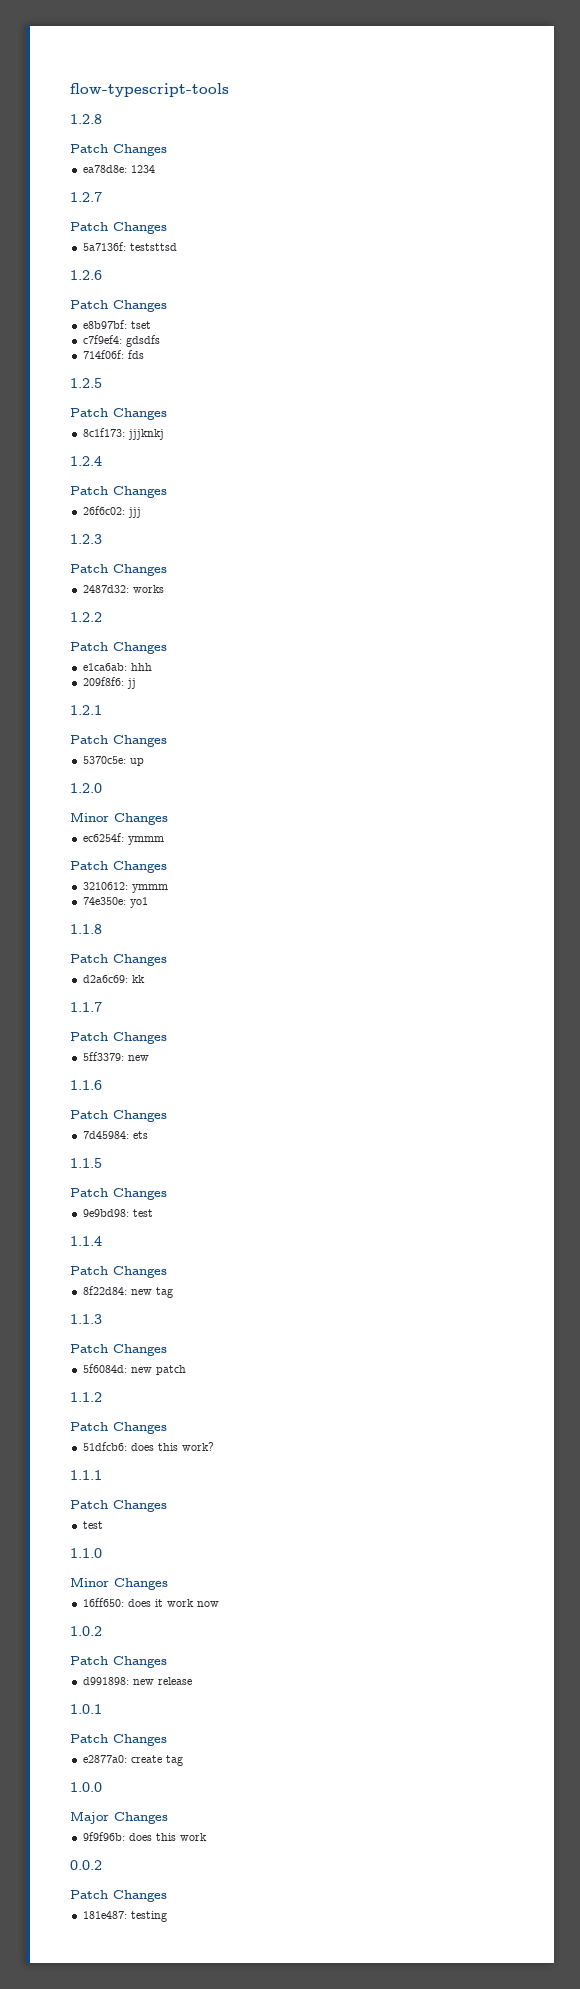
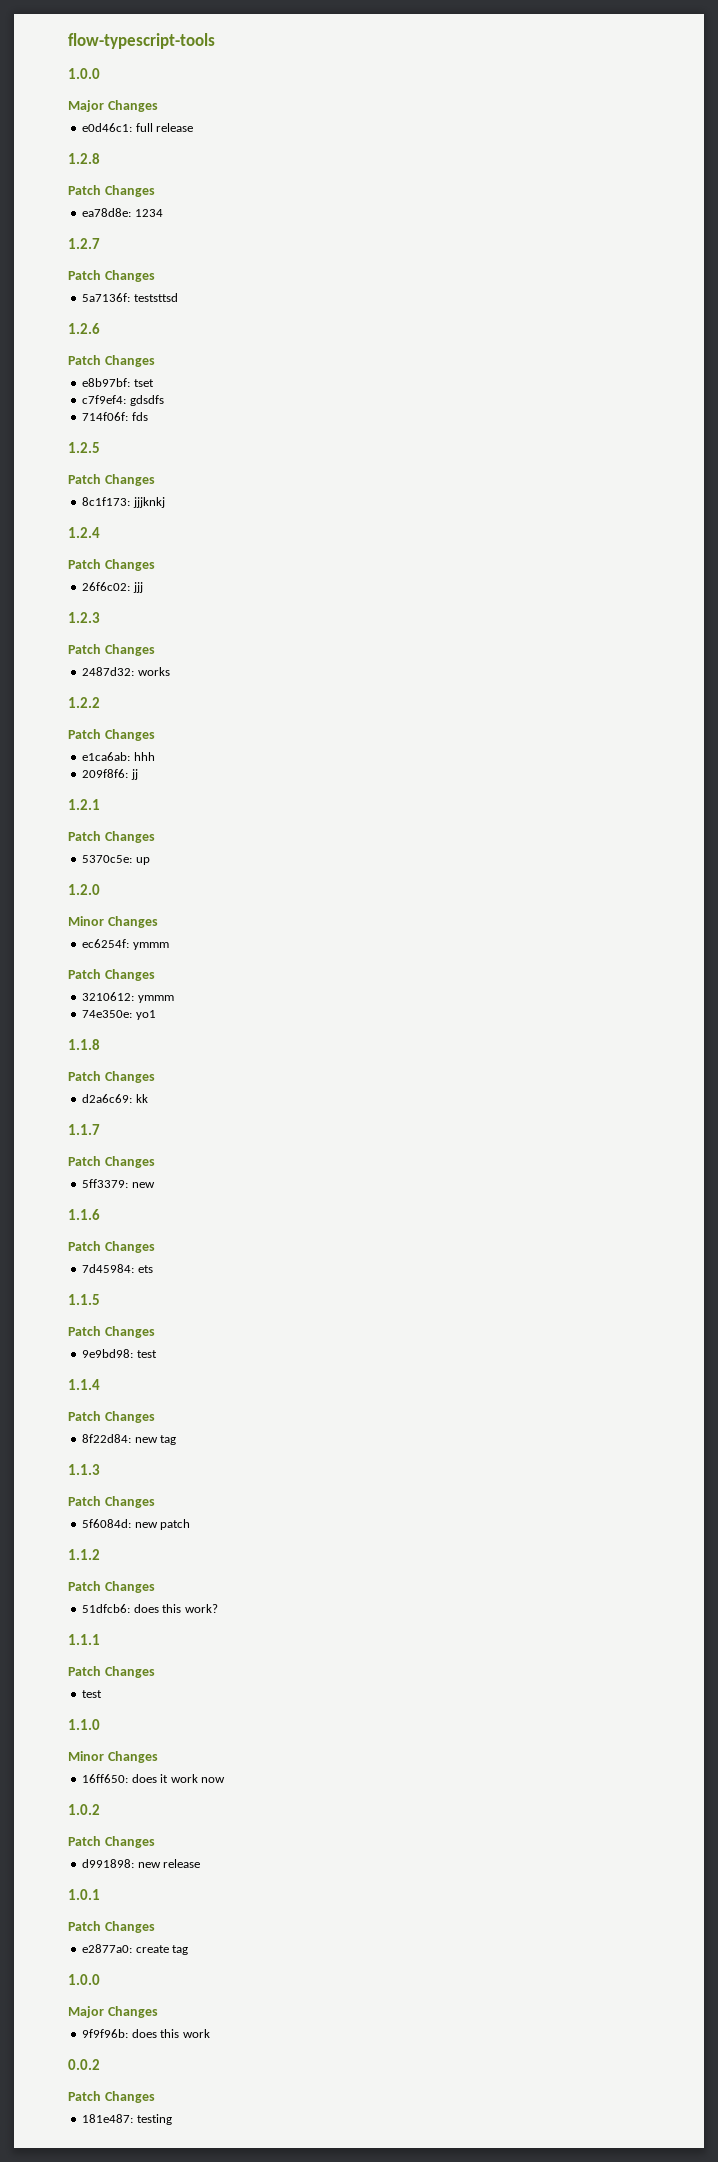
(229, 90) none -> [68,68,100,79] [68,100,158,112] [82,123,194,132] // 1.0.0 // Major Changes // e0d46c1: full release

